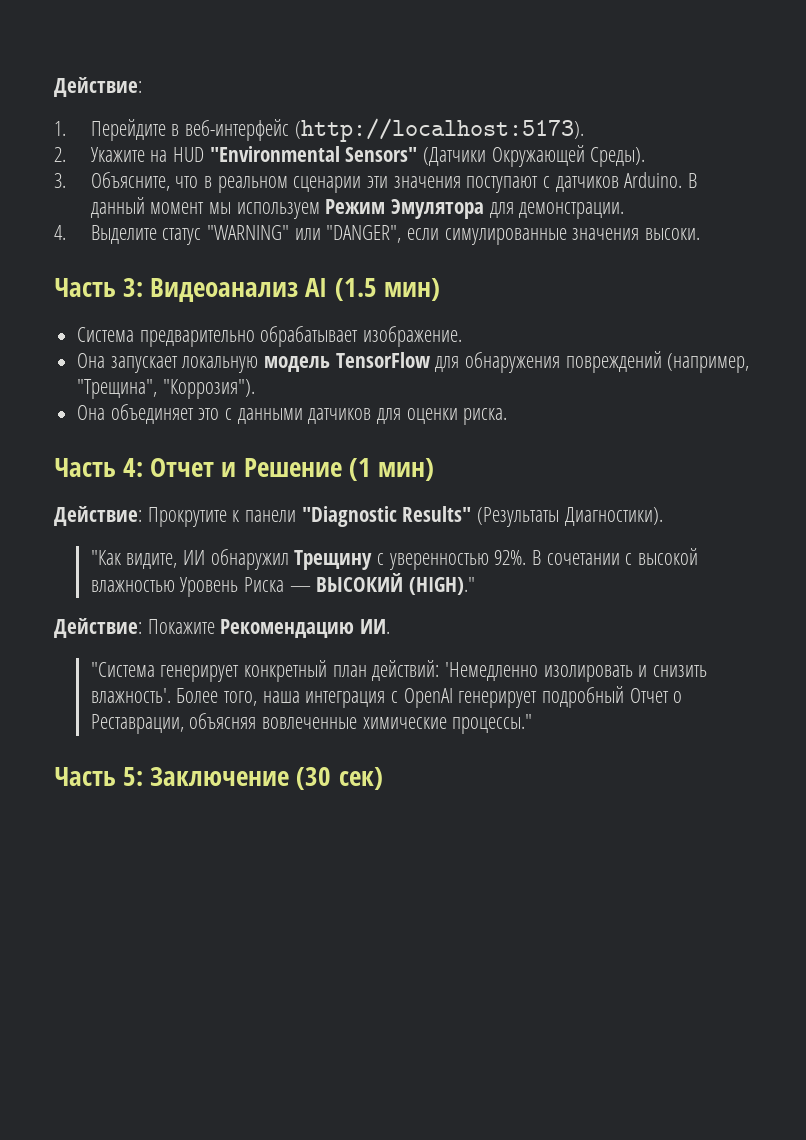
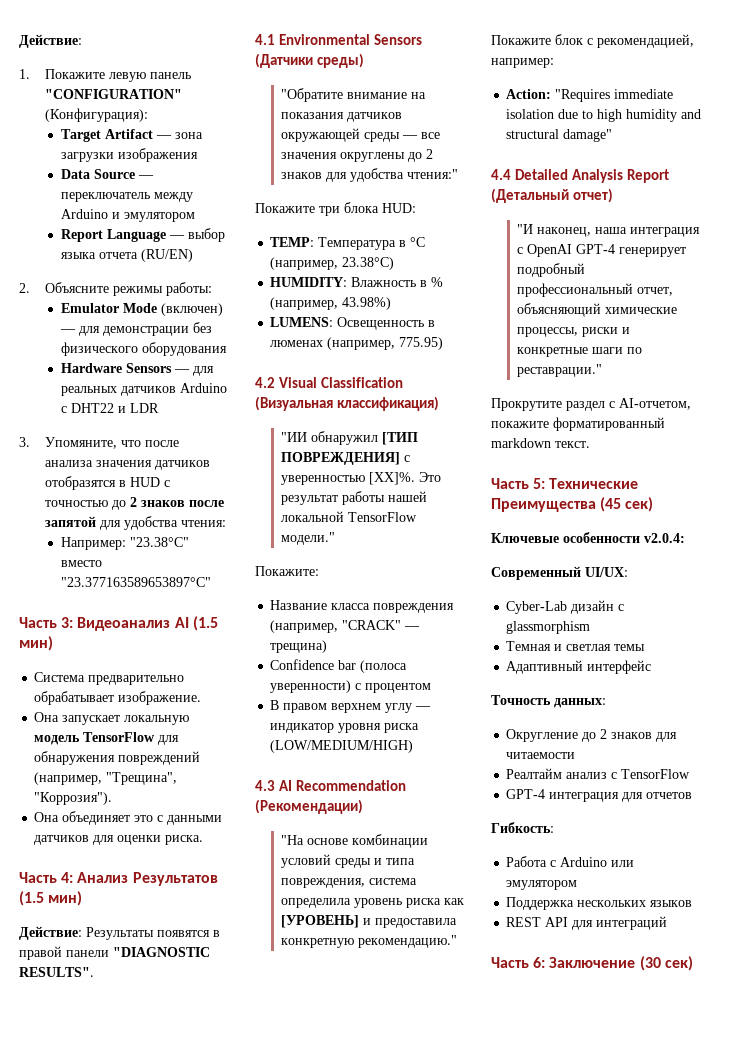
[90,118,584,142] [54,145,646,167] [54,172,698,193] [90,197,625,219] [54,225,701,245] Перейдите в веб-интерфейс (http://localhost:5173). // 2. Укажите на HUD "Environmental Sensors" (Датчики Окружающей Среды). // 3. Объясните, что в реальном сценарии эти значения поступают с датчиков Arduino. В данный момент мы используем Режим Эмулятора для демонстрации. // 4. Выделите статус "WARNING" или "DANGER", если симулированные значения высоки. -> [45,69,192,82] [45,89,183,99] [45,108,149,122] [60,129,203,142] [60,148,198,162] [60,169,154,179] [60,192,193,202] [60,209,195,222] [60,228,225,242] [60,249,193,262] [19,282,213,296] [60,303,223,316] [59,322,212,336] [60,342,227,356] [60,363,214,376] [60,383,227,396] [60,403,159,413] [19,437,180,449] [45,460,211,470] [45,476,171,490] [45,497,225,510] [45,516,227,530] [60,537,189,550] [60,560,102,567] [60,577,211,587] Покажите левую панель "CONFIGURATION" (Конфигурация): // Target Artifact — зона загрузки изображения // Data Source — переключатель между Arduino и эмулятором // Report Language — выбор языка отчета (RU/EN) // 2. Объясните режимы работы: // Emulator Mode (включен) — для демонстрации без физического оборудования // Hardware Sensors — для реальных датчиков Arduino с DHT22 и LDR // 3. Упомяните, что после анализа значения датчиков отобразятся в HUD с точностью до 2 знаков после запятой для удобства чтения: // Например: "23.38°C" вместо "23.377163589653897°C"
[150,458,434,481] [54,506,663,527] [90,548,699,570] [90,573,476,597] [54,618,391,638] [90,660,708,682] [90,688,258,706] Отчет и Решение (1 мин) // Действие: Прокрутите к панели "Diagnostic Results" (Результаты Диагностики). // "Как видите, ИИ обнаружил Трещину с уверенностью 92%. В сочетании с высокой влажностью Уровень Риска — ВЫСОКИЙ (HIGH)." // Действие: Покажите Рекомендацию ИИ. // "Система генерирует конкретный план действий: 'Немедленно изолировать и снизить влажность'. Более того, -> [77,872,218,886] [19,891,83,906] [19,926,220,940] [19,946,210,960] [19,967,94,977] [255,34,422,45] [255,53,364,68] [281,88,427,102] [281,112,403,122] [281,128,441,142] [281,149,434,162] [281,168,459,182] [255,202,416,216] [270,237,426,250] [270,257,395,270] [270,277,444,287] [270,297,392,310] [270,317,436,330] [270,337,444,350] [255,377,403,388] [255,396,439,411] [281,431,419,445] [281,452,411,465] [281,472,442,485] [281,491,428,505] [281,511,418,522] [281,532,336,545] [255,566,319,576] [270,600,455,613] [270,620,421,633] [270,640,328,653] [270,659,408,673] [270,680,432,693] [270,700,432,713] [270,723,420,733] [270,740,414,753] [255,780,406,791] [255,799,363,814] [281,834,429,848] [281,854,416,868] [281,878,418,888] [281,898,465,908] [281,915,458,928] [281,935,458,948] [491,34,694,48] [491,58,554,68] [506,89,674,102] [506,109,702,122] [506,129,613,142] [491,169,669,183] [491,188,613,203] [517,224,592,237] Анализ Результатов (1.5 мин) // Действие: Результаты появятся в правой панели "DIAGNOSTIC RESULTS". // 4.1 Environmental Sensors (Датчики среды) // "Обратите внимание на показания датчиков окружающей среды — все значения округлены до 2 знаков для удобства чтения:" // Покажите три блока HUD: // TEMP: Температура в °C (например, 23.38°C) // HUMIDITY: Влажность в % (например, 43.98%) // LUMENS: Освещенность в люменах (например, 775.95) // 4.2 Visual Classification (Визуальная классификация) // "ИИ обнаружил [ТИП ПОВРЕЖДЕНИЯ] с уверенностью [XX]%. Это результат работы нашей локальной TensorFlow модели." // Покажите: // Название класса повреждения (например, "CRACK" — трещина) // Confidence bar (полоса уверенности) с процентом // В правом верхнем углу — индикатор уровня риска (LOW/MEDIUM/HIGH) // 4.3 AI Recommendation (Рекомендации) // "На основе комбинации условий среды и типа повреждения, система определила уровень риска как [УРОВЕНЬ] и предоставила конкретную рекомендацию." // Покажите блок с рекомендацией, например: // Action: "Requires immediate isolation due to high humidity and structural damage" // 4.4 Detailed Analysis Report (Детальный отчет) // "И наконец,
(453, 698) none -> [576,244,616,254] GPT-4
[629,688,683,703] [90,713,533,734] [54,767,144,786] Отчет о Реставрации, объясняя вовлеченные химические процессы." // Часть 5: -> [517,283,674,297] [517,303,678,317] [517,327,631,337] [517,347,643,357] [517,364,603,377] [491,398,691,411] [491,417,665,431] [491,438,590,448] [491,478,639,489] [491,497,654,512] [491,532,685,543] [491,566,628,580] [506,600,625,614] [506,621,591,634] [506,641,646,651] [506,660,652,674] [491,695,606,708] [506,729,678,742] [506,752,576,759] [506,768,691,779] [506,789,693,802] [491,822,554,833] [506,856,635,867] [506,880,578,890] [506,897,693,910] [506,916,668,930] [491,957,546,968] профессиональный отчет, объясняющий химические процессы, риски и конкретные шаги по реставрации." // Прокрутите раздел с AI-отчетом, покажите форматированный markdown текст. // Часть 5: Технические Преимущества (45 сек) // Ключевые особенности v2.0.4: // Современный UI/UX: // Cyber-Lab дизайн с glassmorphism // Темная и светлая темы // Адаптивный интерфейс // Точность данных: // Округление до 2 знаков для читаемости // Реалтайм анализ с TensorFlow // GPT-4 интеграция для отчетов // Гибкость: // Работа с Arduino или эмулятором // Поддержка нескольких языков // REST API для интеграций // Часть 6:

